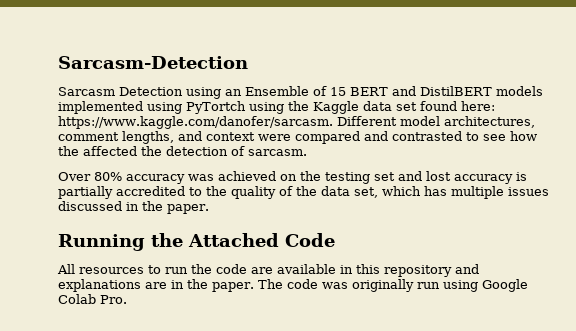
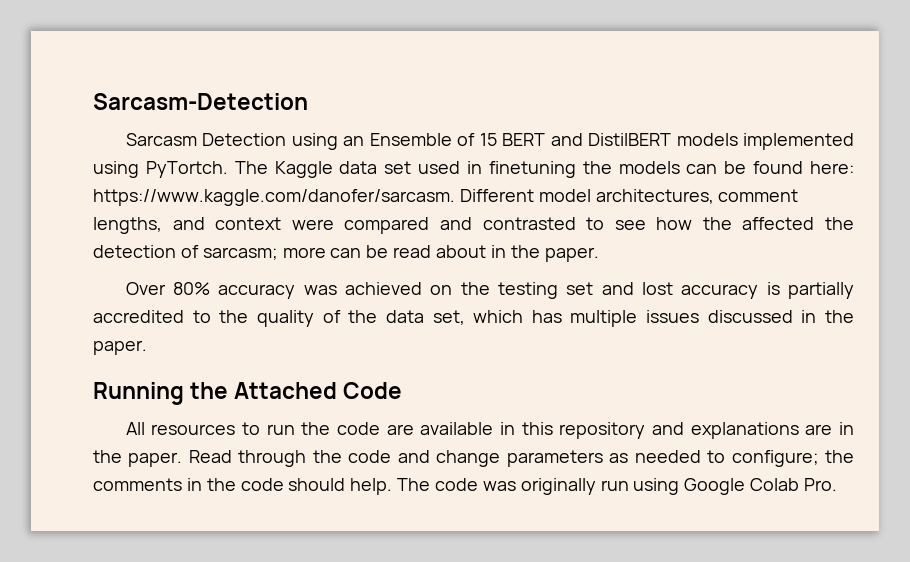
[186,101,417,114] PyTortch using the Kaggle data set -> [145,161,747,178] PyTortch. The Kaggle data set used in finetuning the models can be
[248,149,307,156] sarcasm. -> [202,245,599,262] sarcasm; more can be read about in the paper.
(254, 287) none -> [188,450,854,467] [93,478,393,495] Read through the code and change parameters as needed to configure; the comments in the code should help.

